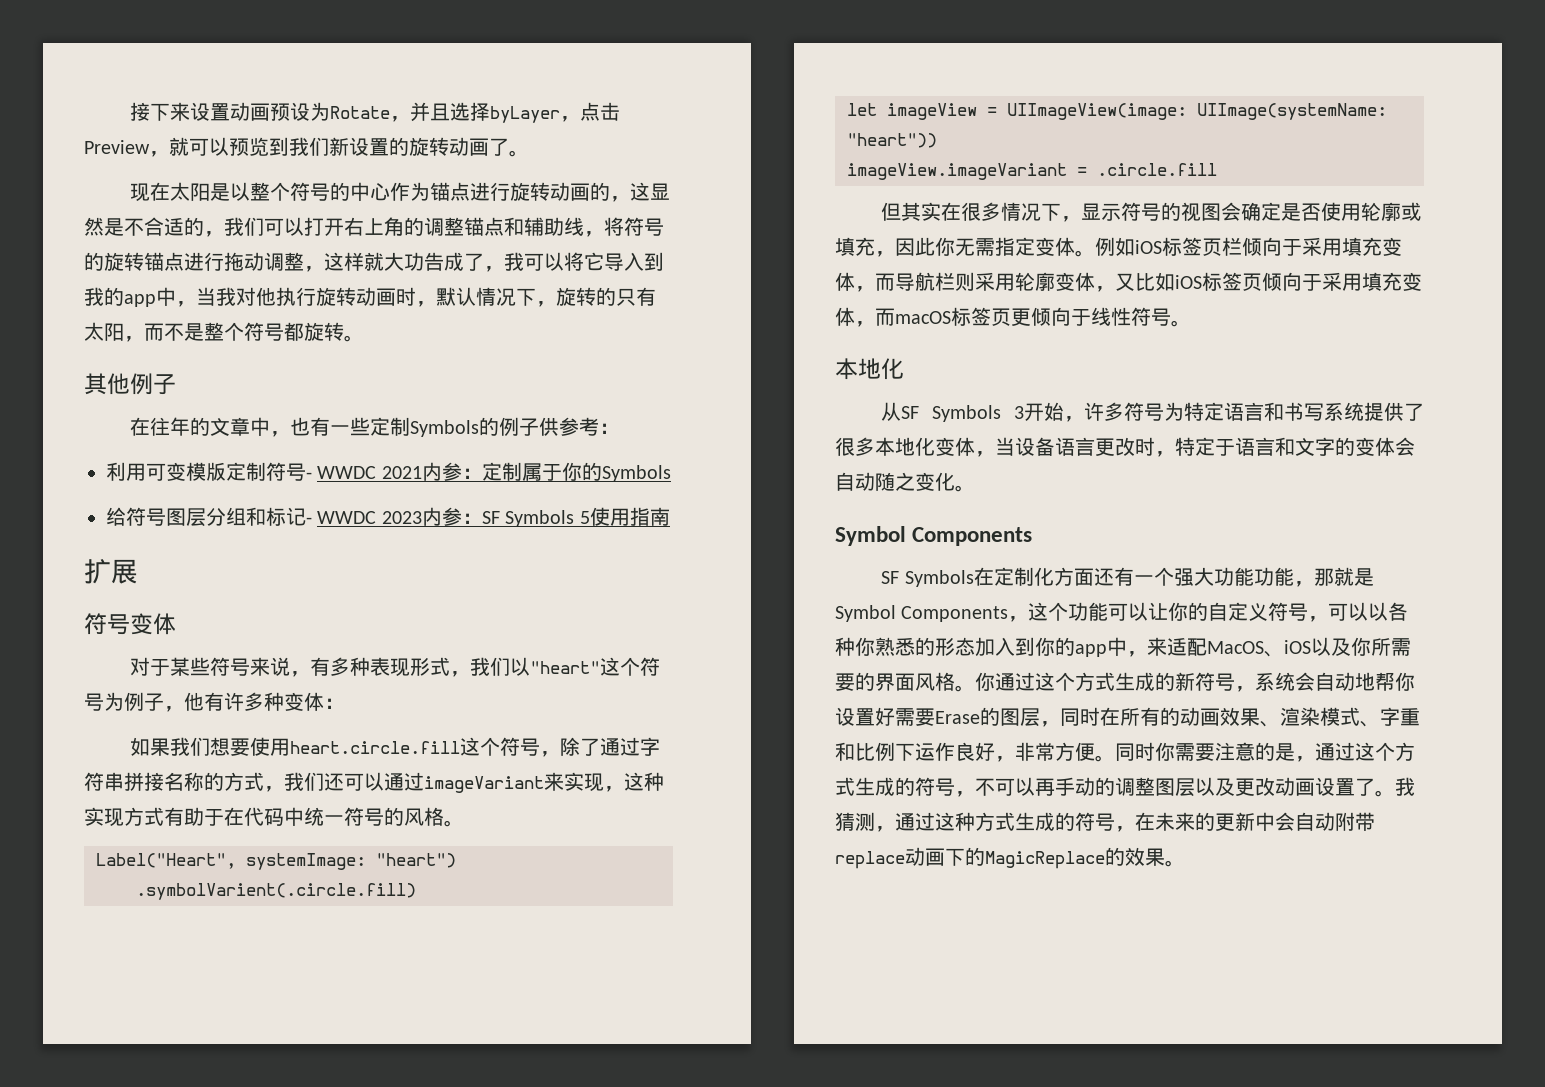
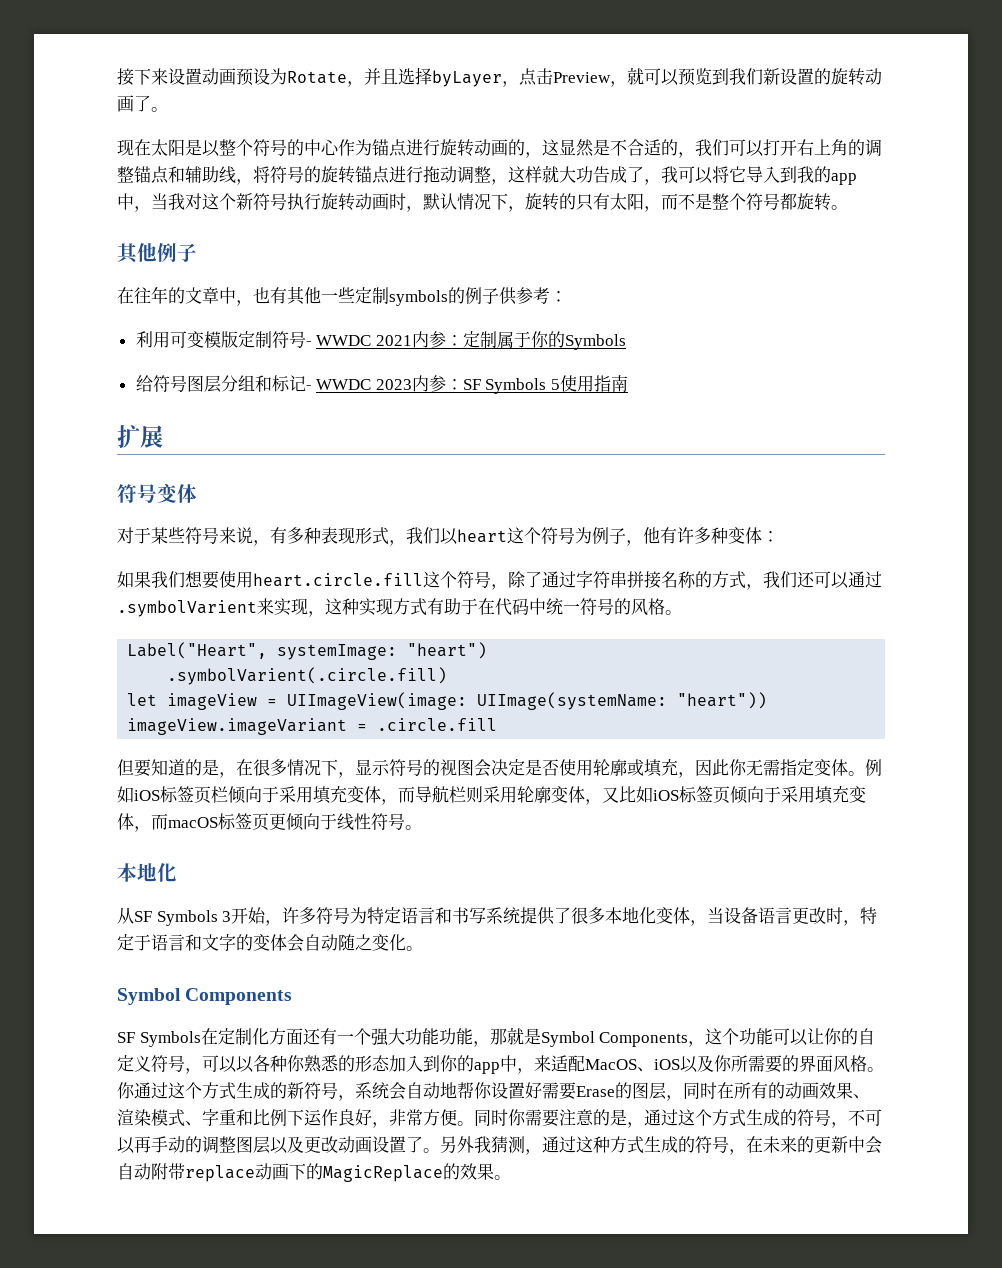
[256,287,276,306] 他 -> [202,193,287,210] 这个新符号
(331, 426) none -> [287,286,321,305] 其他
[410,420,480,437] Symbols -> [389,290,448,306] symbols
[530,661,601,674] "heart" -> [457,529,507,543] heart
[424,776,544,793] imageVariant -> [117,600,257,617] .symbolVarient
[901,202,942,221] 其实 -> [134,759,236,778] 要知道的是，
[1241,202,1262,221] 确 -> [491,759,508,776] 决
(1395, 793) none -> [440,1136,474,1153] 另外

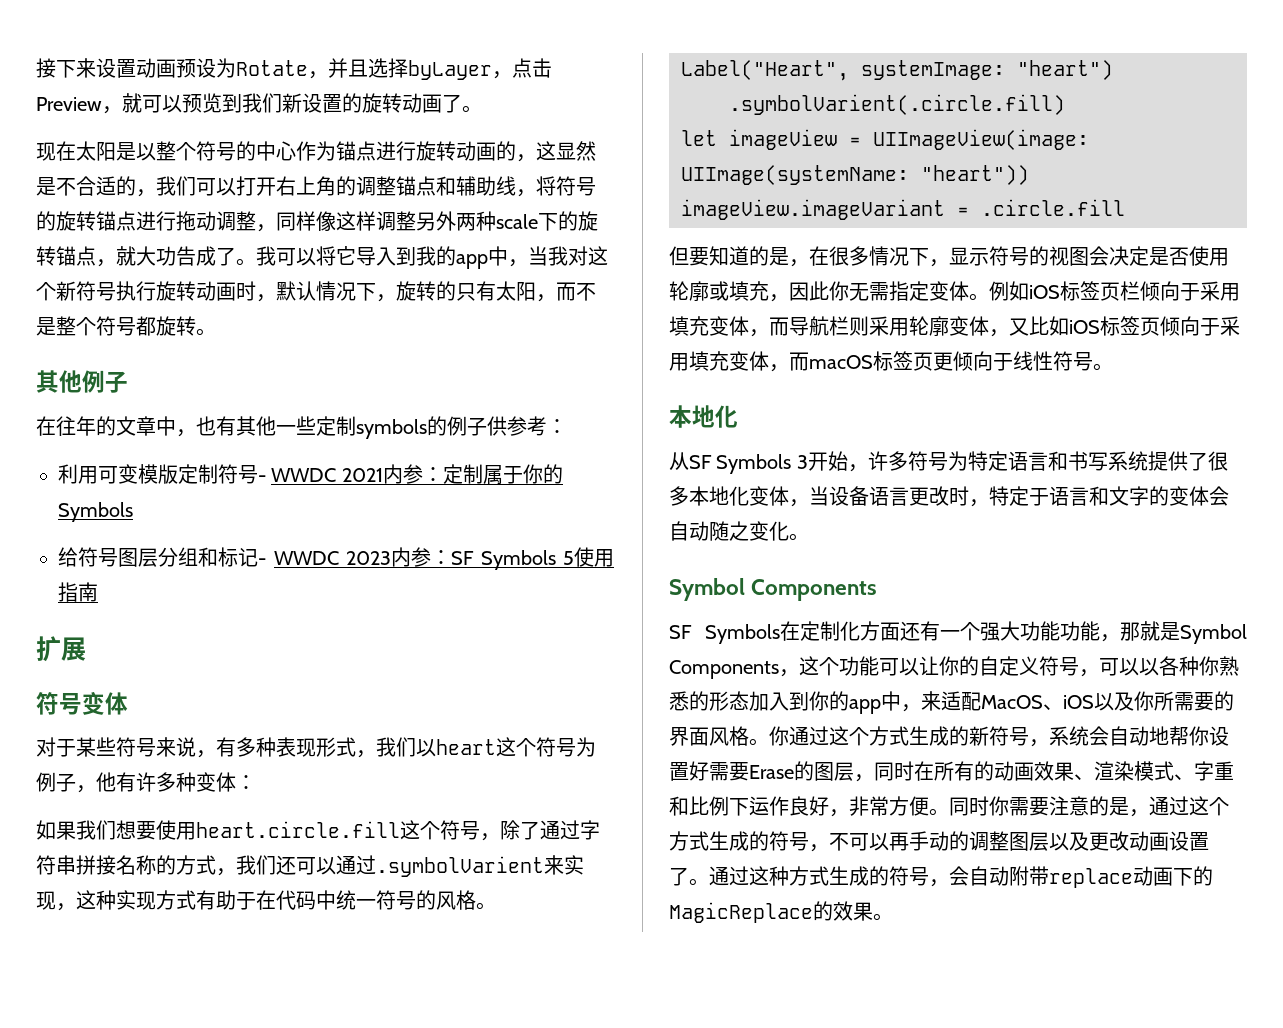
[508,166,542,183] 这样 -> [276,211,598,231] [36,246,116,267] 同样像这样调整另外两种scale下的旋转锚点，
[644,179,661,185] ， -> [236,258,256,266] 。
[440,1136,542,1155] 另外我猜测， -> (709, 882) none
[746,1136,865,1153] 在未来的更新中 -> (949, 883) none

